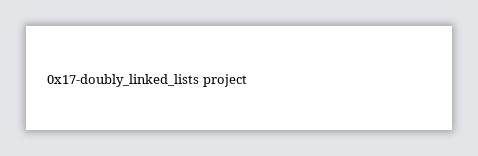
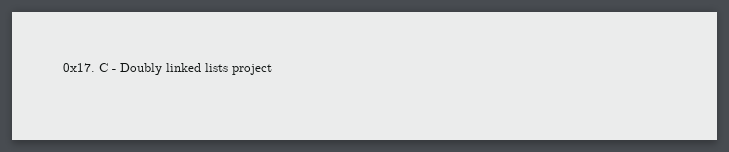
[47,74,199,87] 0x17-doubly_linked_lists -> [63,63,228,75] 0x17. C - Doubly linked lists

